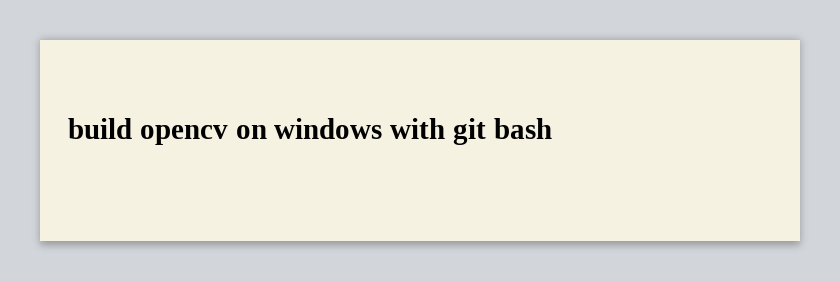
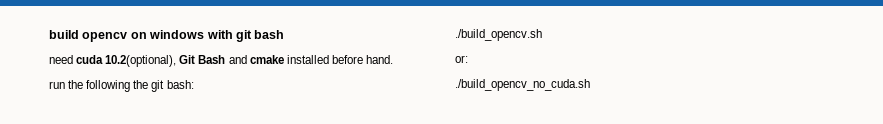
(552, 128) none -> [49,55,393,67] [49,80,194,92] [455,29,542,41] [455,55,468,63] [455,79,590,91] // need cuda 10.2(optional), Git Bash and cmake installed before hand. // run the following the git bash: // ./build_opencv.sh // or: // ./build_opencv_no_cuda.sh

